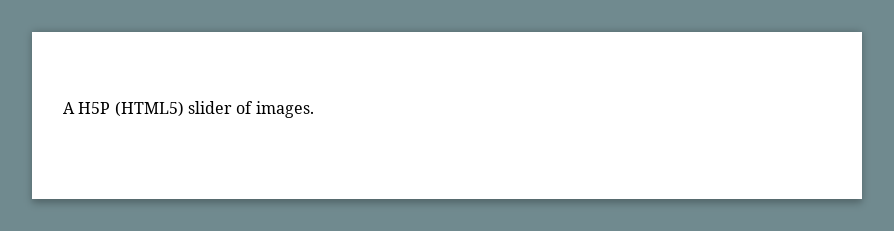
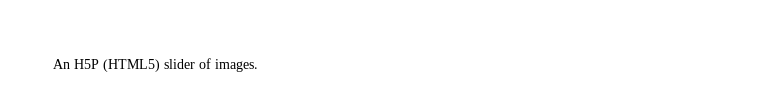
[63,102,75,114] A -> [53,59,70,69] An

